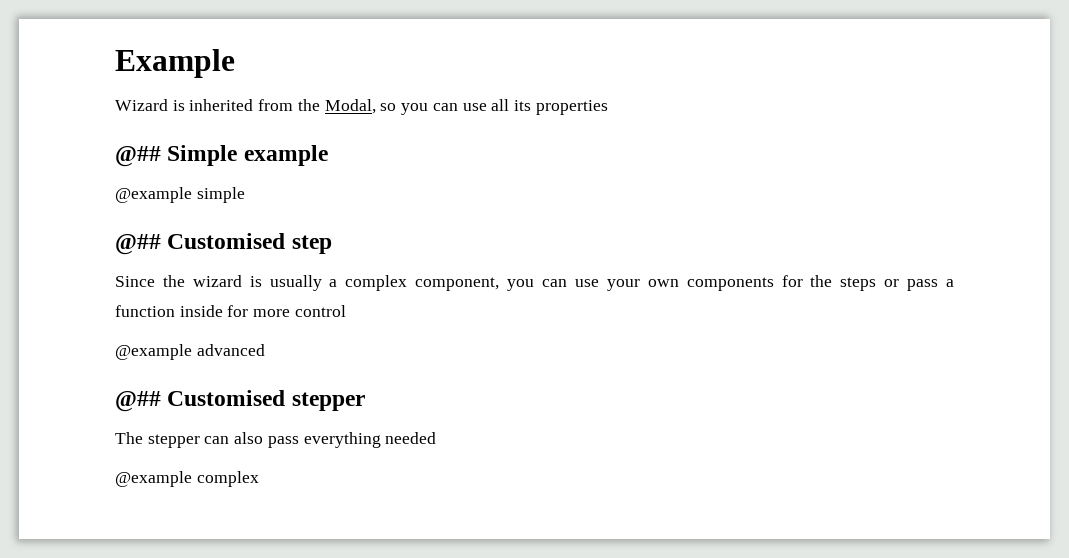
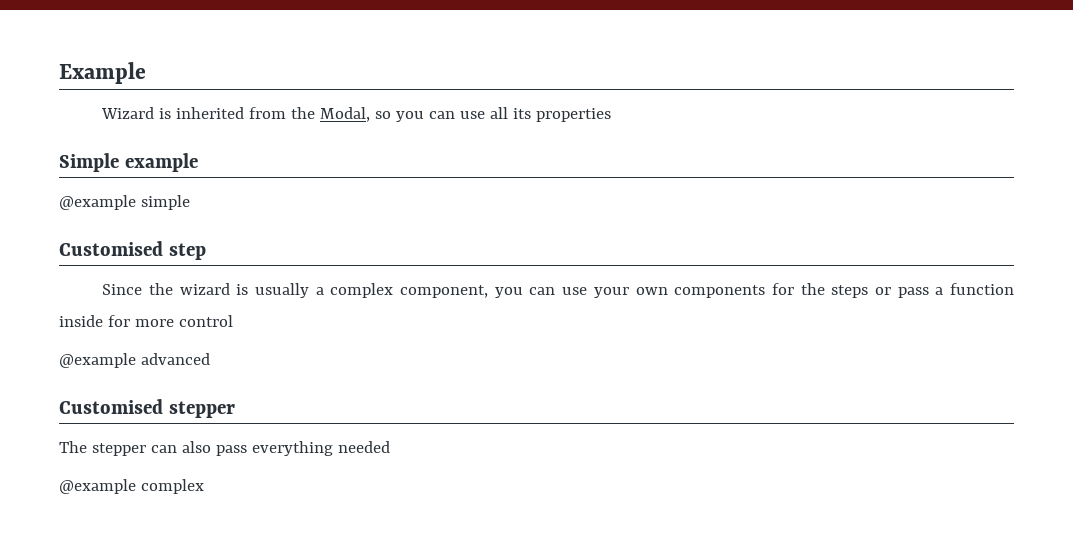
[115,146,161,167] @## -> (612, 115) none
[115,234,161,255] @## -> (190, 202) none
[115,391,161,412] @## -> (210, 359) none

